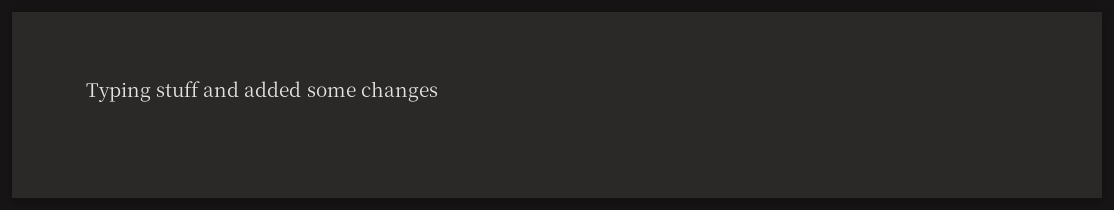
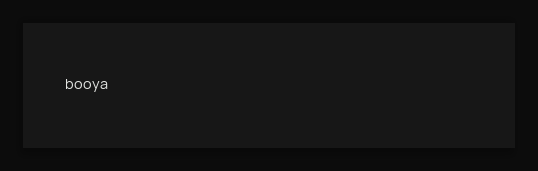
[86,81,438,102] Typing stuff and added some changes -> [65,79,108,92] booya

